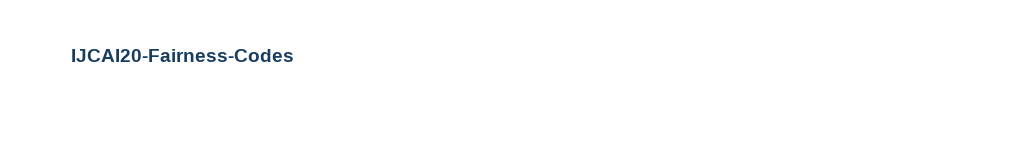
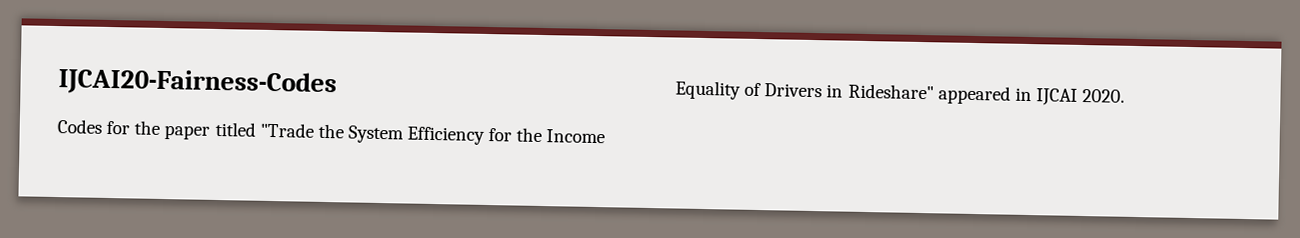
(294, 55) none -> [57,119,606,145] [675,80,1126,106] // Codes for the paper titled "Trade the System Efficiency for the Income Equality of Drivers in Rideshare" appeared in IJCAI 2020.

